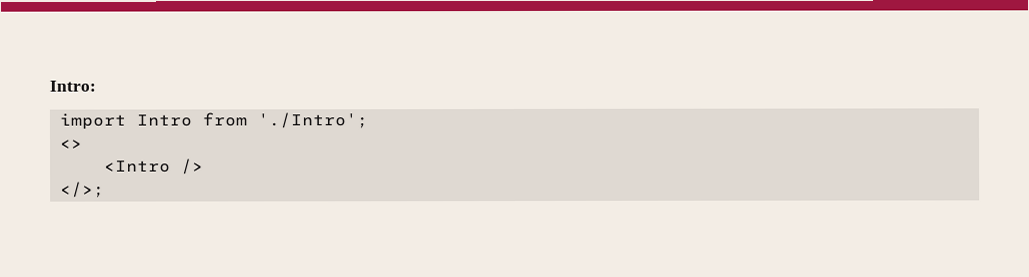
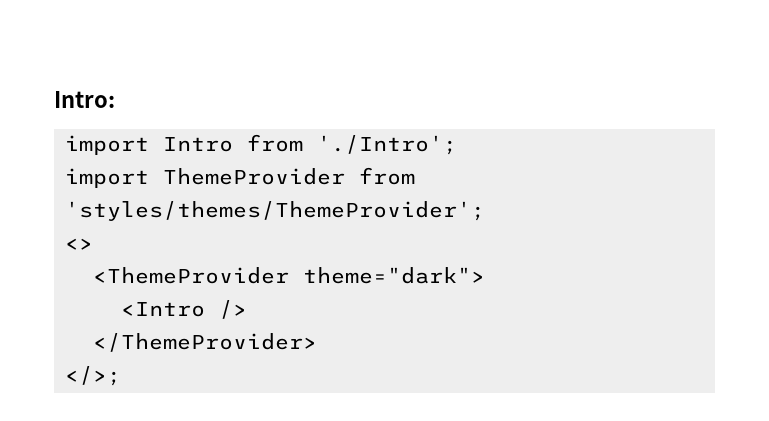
(368, 120) none -> [65,167,416,188] [65,201,486,221] // import ThemeProvider from 'styles/themes/ThemeProvider';
(83, 144) none -> [93,267,486,284] // <ThemeProvider theme="dark">
(204, 166) none -> [93,333,318,352] // </ThemeProvider>

